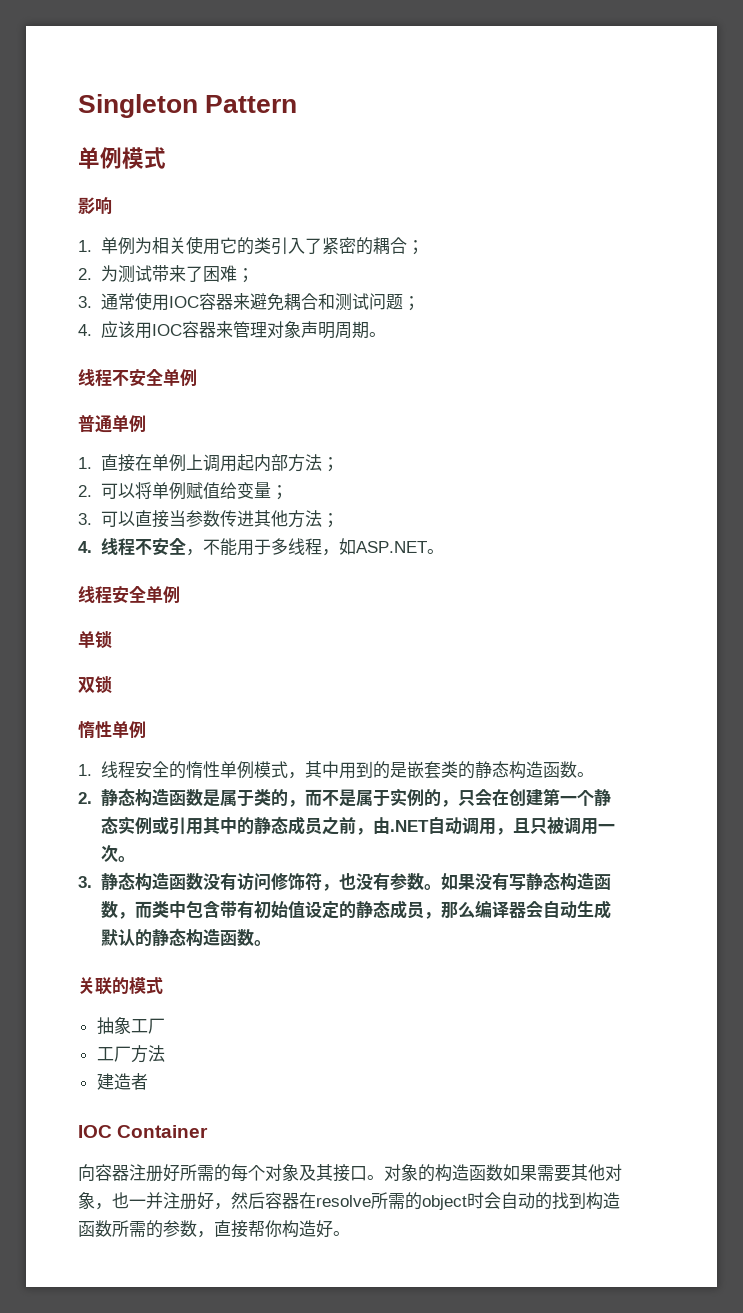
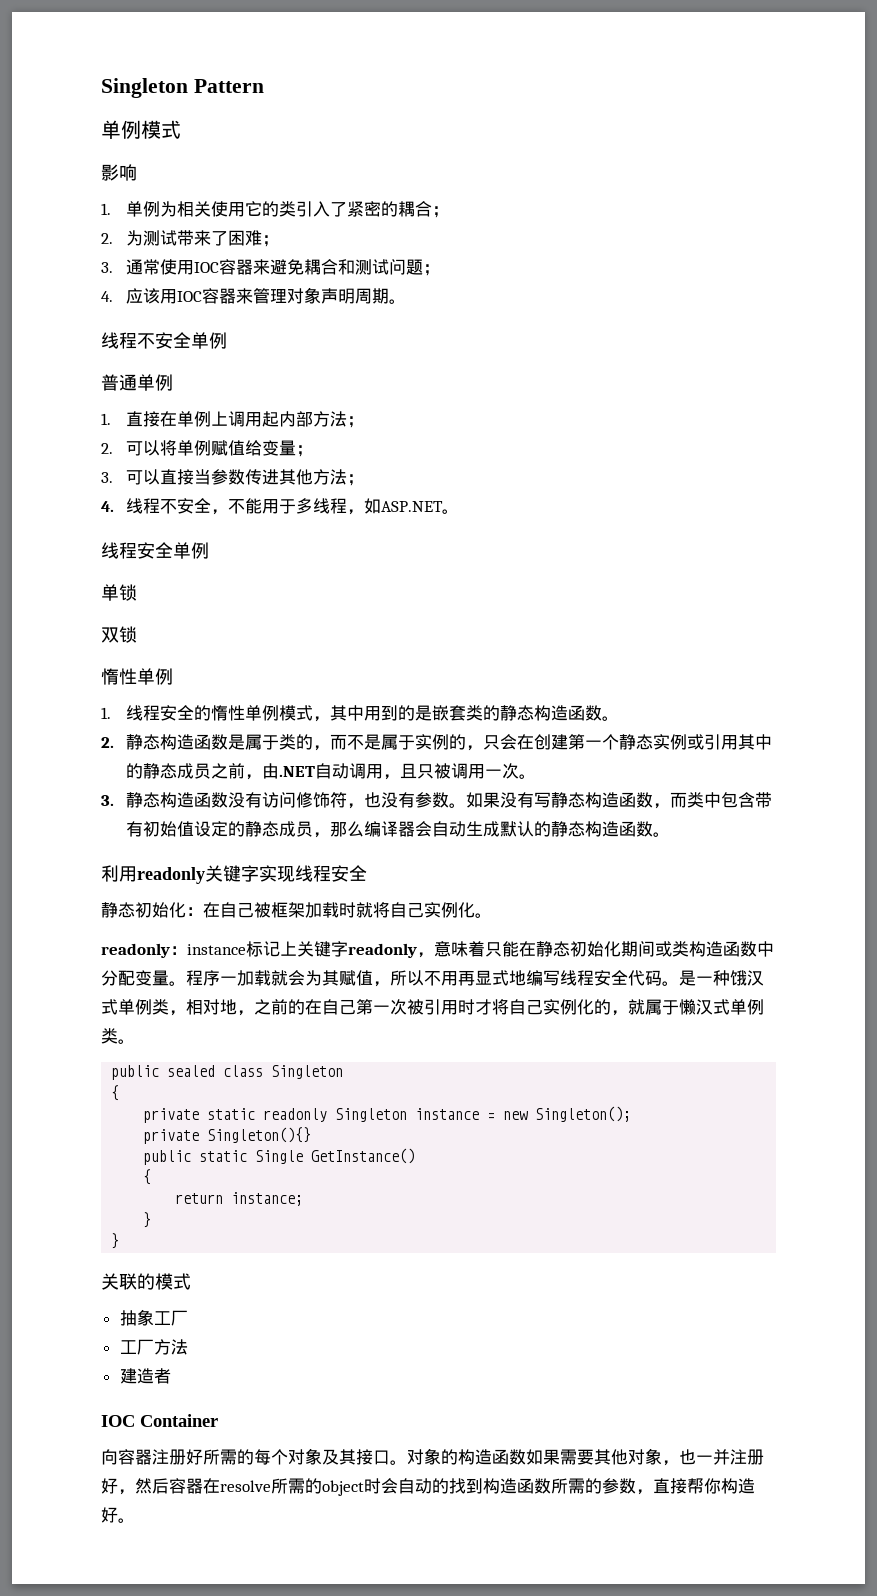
(271, 943) none -> [101,865,367,884] [101,902,492,918] [101,941,774,958] [101,970,764,987] [101,999,764,1016] [101,1028,135,1044] [111,1065,344,1080] [111,1085,120,1101] [143,1106,632,1123] [143,1127,312,1144] [143,1148,416,1165] [143,1169,152,1185] [175,1192,304,1206] [143,1212,152,1228] [111,1233,120,1249] // 利用readonly关键字实现线程安全 // 静态初始化：在自己被框架加载时就将自己实例化。 // readonly：instance标记上关键字readonly，意味着只能在静态初始化期间或类构造函数中分配变量。程序一加载就会为其赋值，所以不用再显式地编写线程安全代码。是一种饿汉式单例类，相对地，之前的在自己第一次被引用时才将自己实例化的，就属于懒汉式单例类。 // public sealed class Singleton // { // private static readonly Singleton instance = new Singleton(); // private Singleton(){} // public static Single GetInstance() // { // return instance; // } // }

